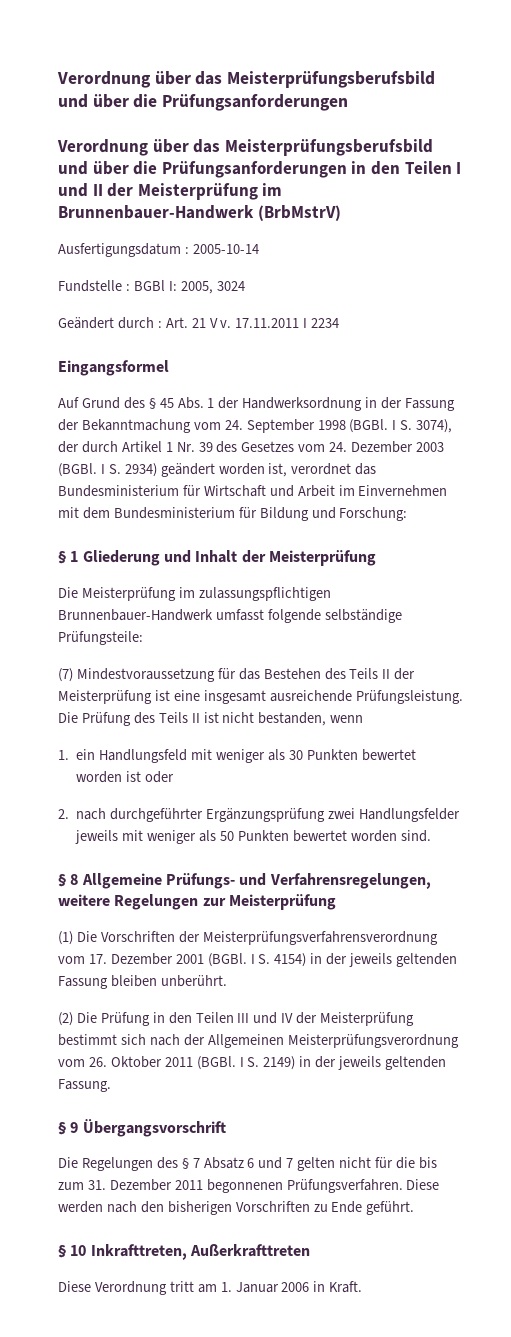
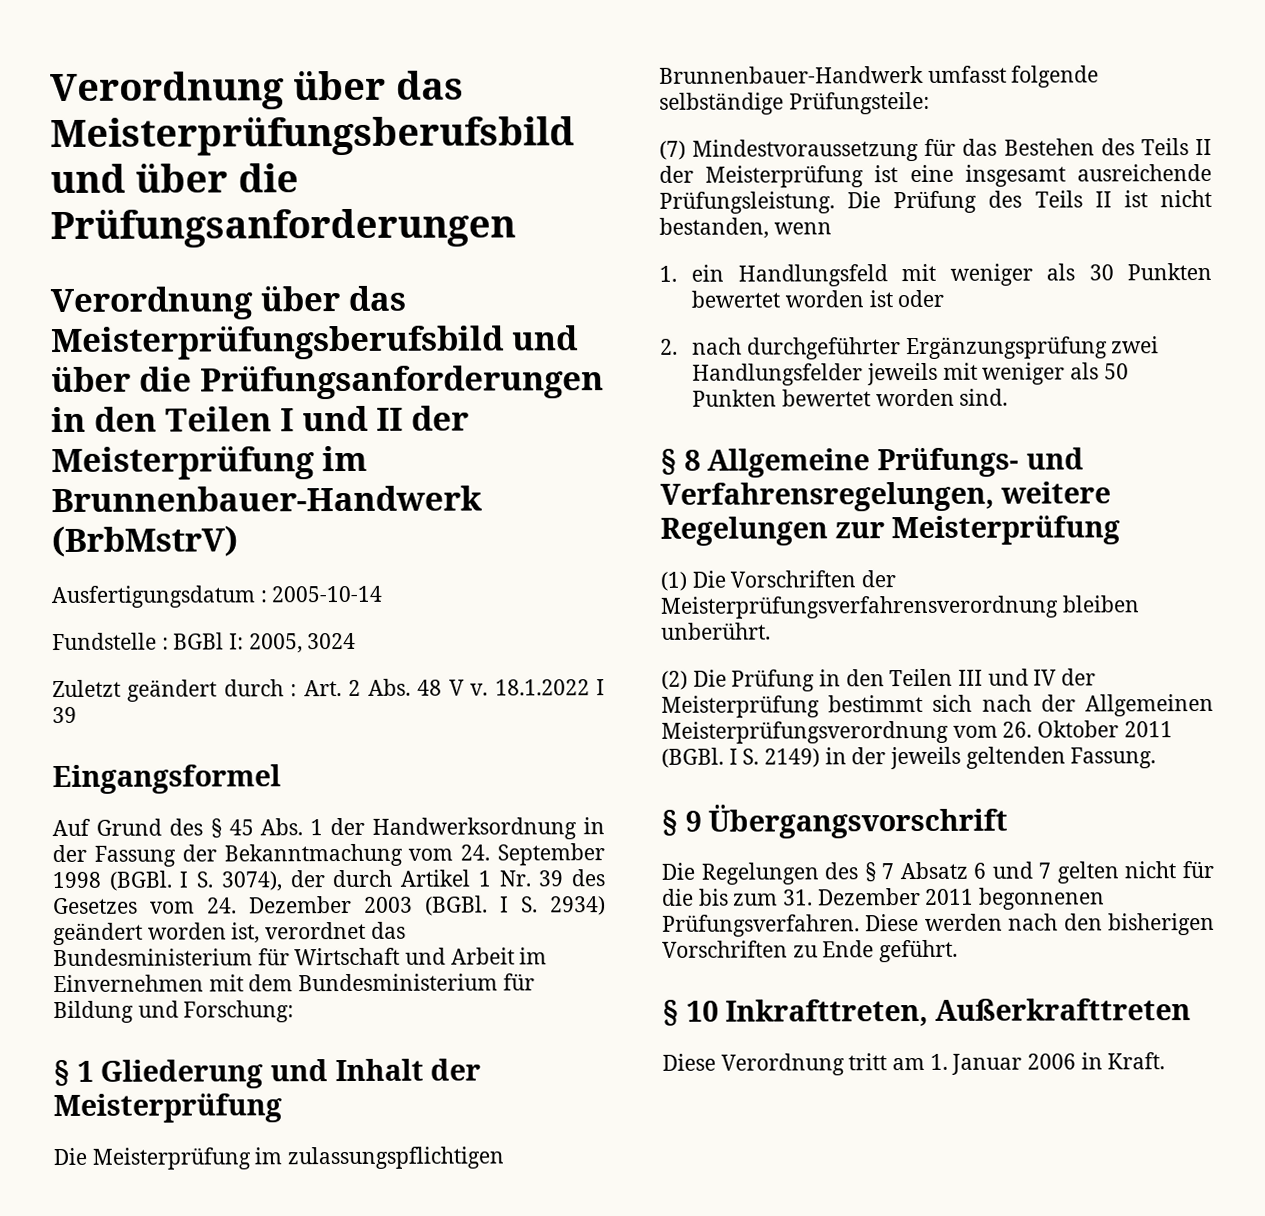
[58,317,114,329] Geändert -> [52,679,218,702] Zuletzt geändert
[191,318,340,328] 21 V v. 17.11.2011 I 2234 -> [348,678,605,696] [52,706,77,724] 2 Abs. 48 V v. 18.1.2022 I 39
[58,953,458,967] [58,976,108,989] vom 17. Dezember 2001 (BGBl. I S. 4154) in der jeweils geltenden Fassung -> (1059, 607) none

